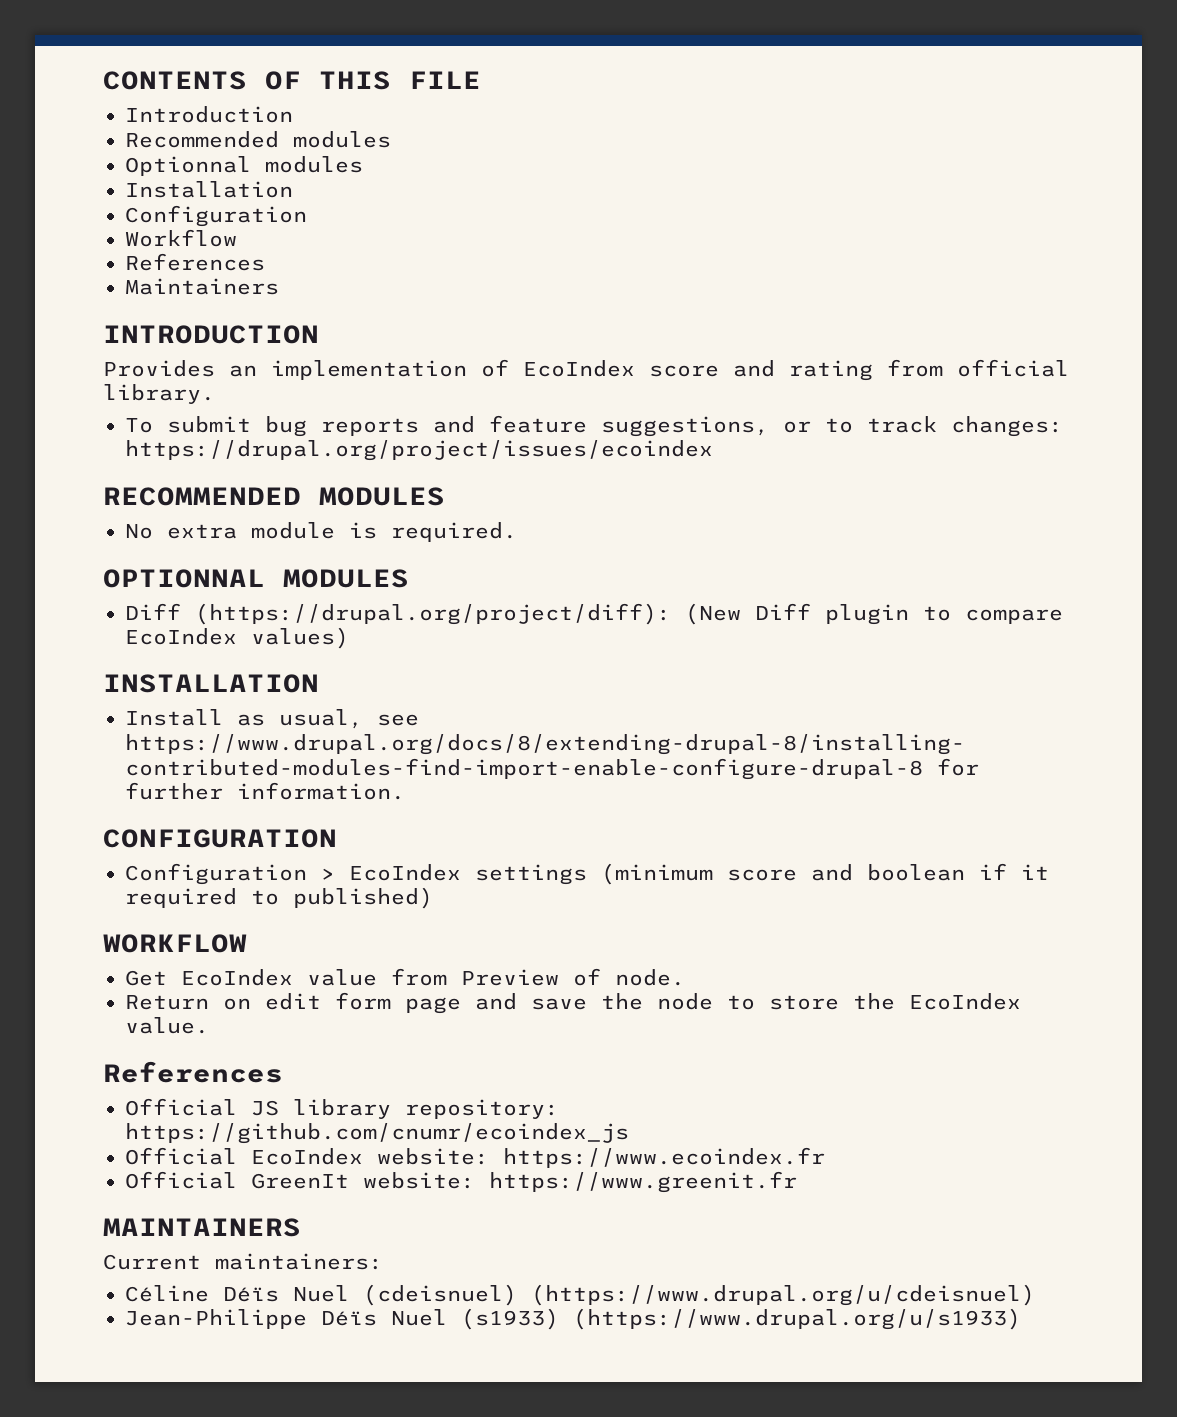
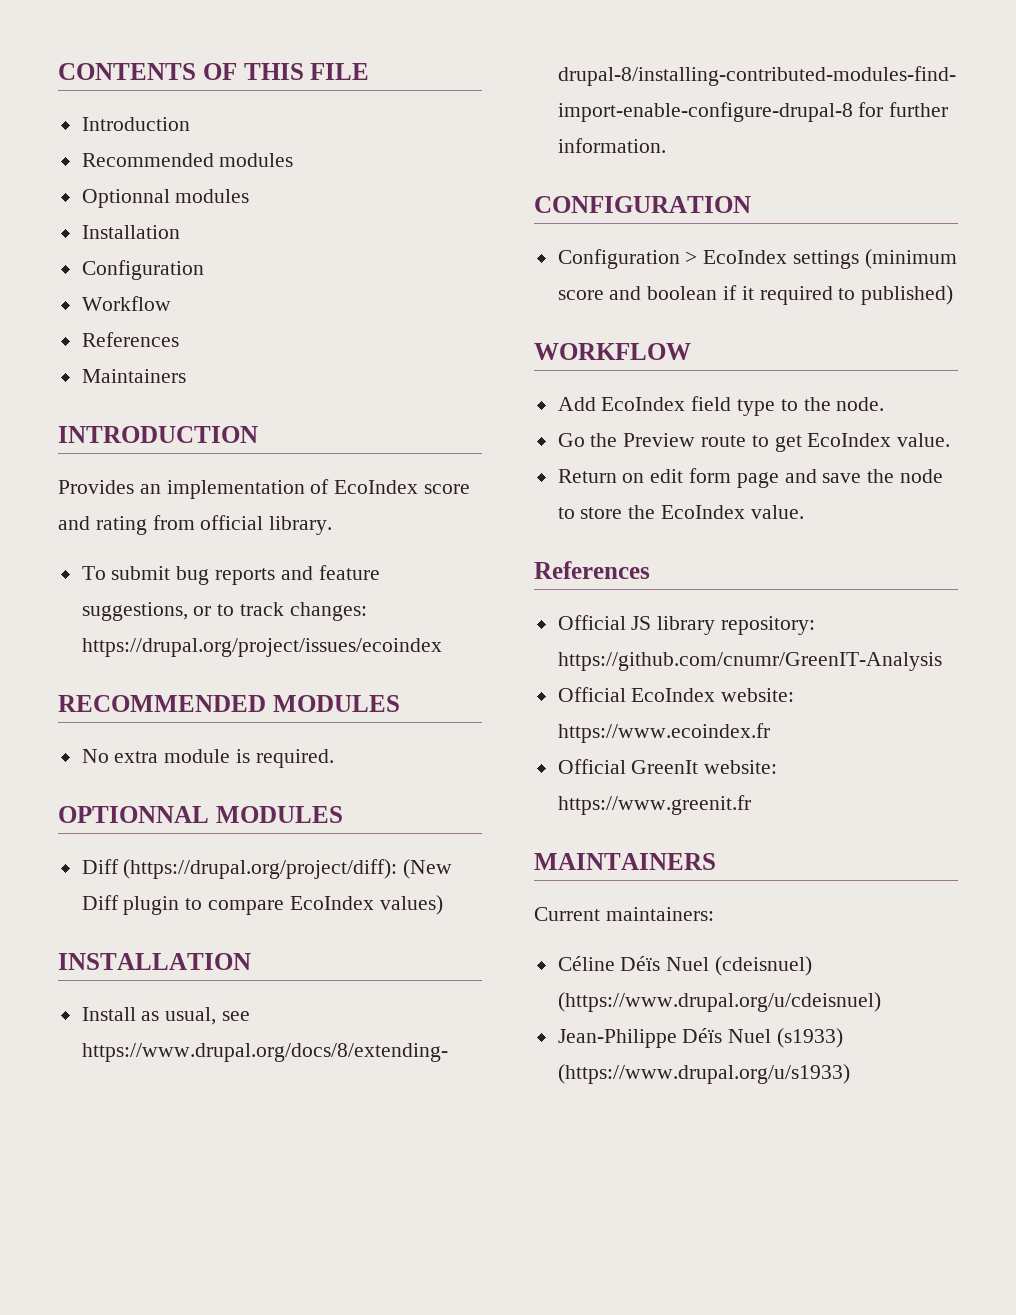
[125,968,685,986] Get EcoIndex value from Preview of node. -> [557,396,885,416] [557,433,951,452] Add EcoIndex field type to the node. // Go the Preview route to get EcoIndex value.
[125,1123,629,1144] https://github.com/cnumr/ecoindex_js -> [557,652,942,671] https://github.com/cnumr/GreenIT-Analysis

